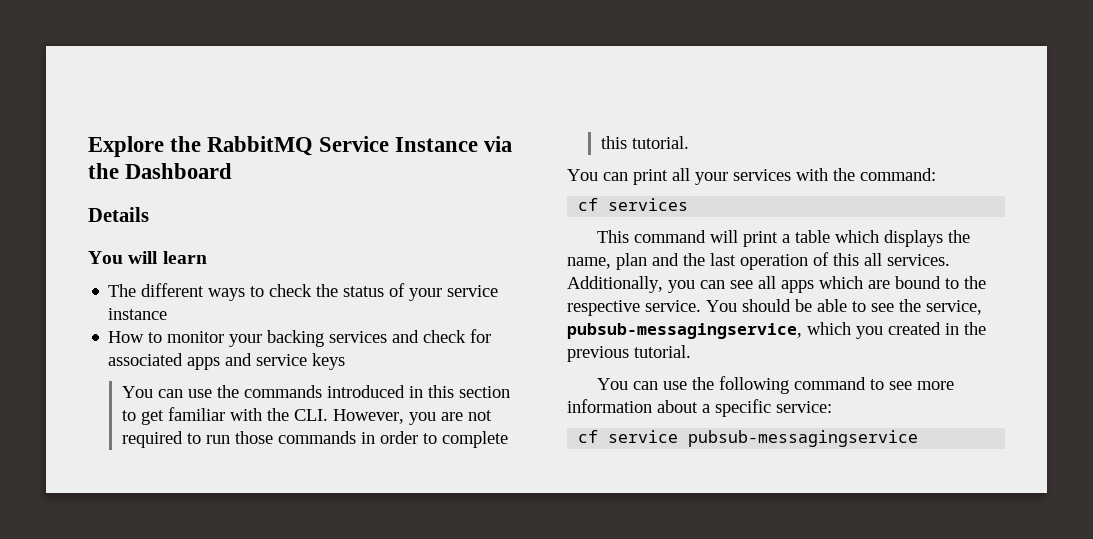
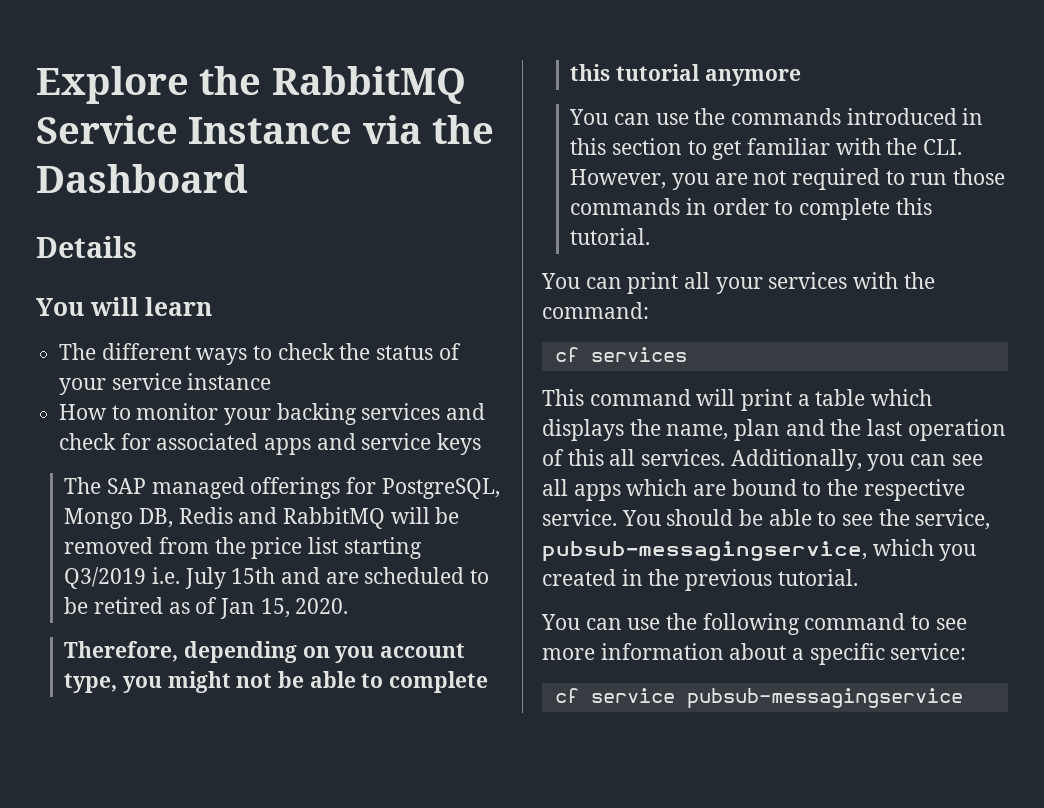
(346, 361) none -> [64,477,500,499] [64,507,460,529] [64,537,422,559] [64,567,490,589] [64,597,349,619] [64,641,466,663] [64,671,489,693] [570,64,801,86] // The SAP managed offerings for PostgreSQL, Mongo DB, Redis and RabbitMQ will be removed from the price list starting Q3/2019 i.e. July 15th and are scheduled to be retired as of Jan 15, 2020. // Therefore, depending on you account type, you might not be able to complete this tutorial anymore

